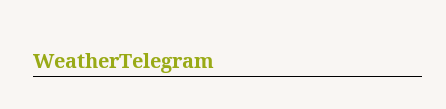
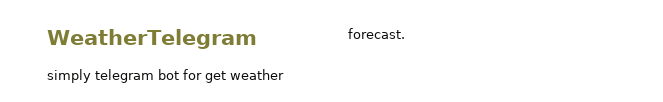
(214, 63) none -> [47,69,284,83] [348,28,405,39] // simply telegram bot for get weather forecast.

